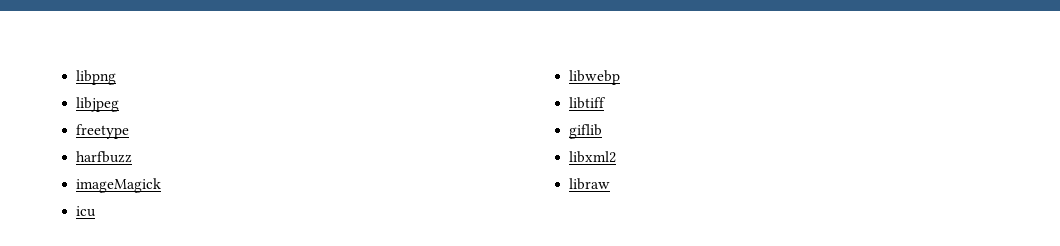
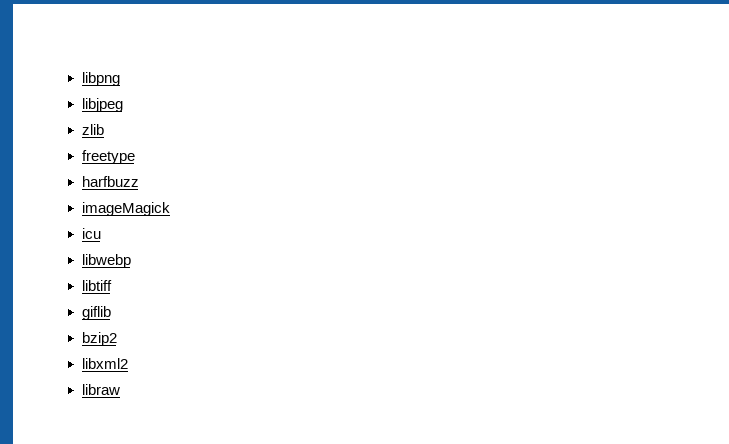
(120, 104) none -> [81,124,104,135] // zlib
(603, 131) none -> [81,332,117,346] // bzip2

